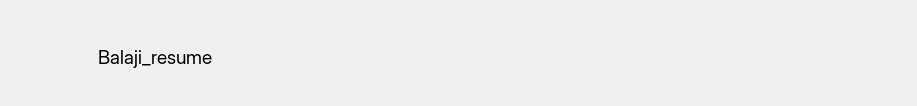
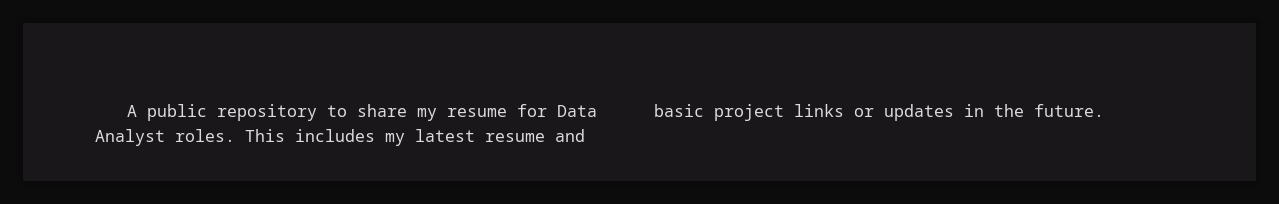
[98,50,212,68] Balaji_resume -> [127,104,598,121] [95,129,585,146] [654,104,1104,121] A public repository to share my resume for Data Analyst roles. This includes my latest resume and basic project links or updates in the future.

